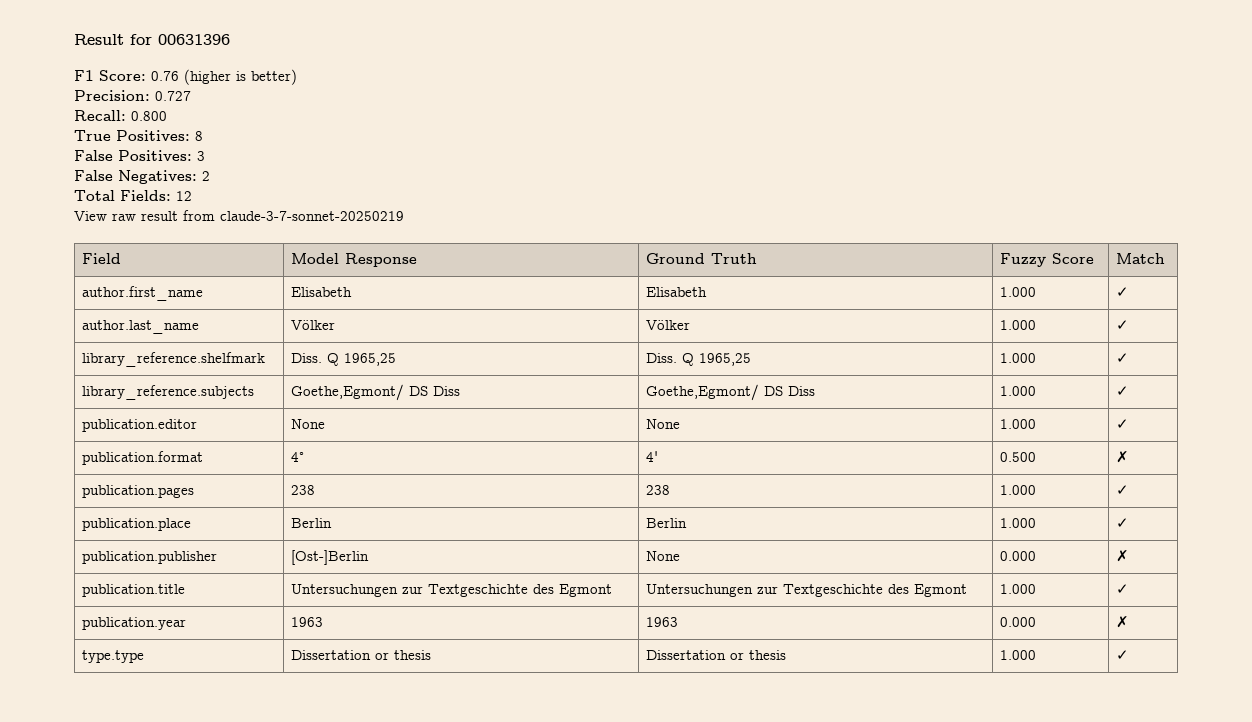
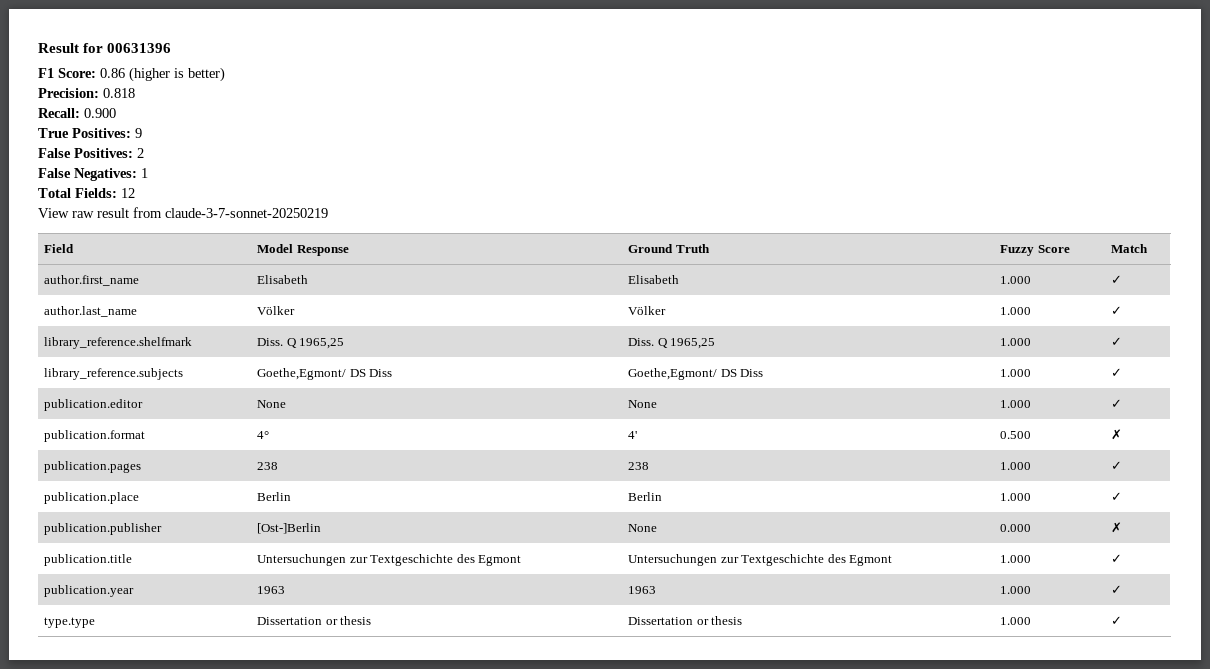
[151,71,179,81] 0.76 -> [100,68,125,78] 0.86
[155,91,191,101] 0.727 -> [103,88,135,98] 0.818
[131,111,167,121] 0.800 -> [84,108,116,118] 0.900
[195,131,203,141] 8 -> [135,128,142,138] 9
[197,151,205,161] 3 -> [137,148,144,158] 2
[202,171,210,181] 2 -> [141,168,148,178] 1
[999,617,1036,627] [1115,616,1129,628] 0.000 | ✗ -> [1000,586,1032,594] [1111,585,1123,594] 1.000 | ✓

